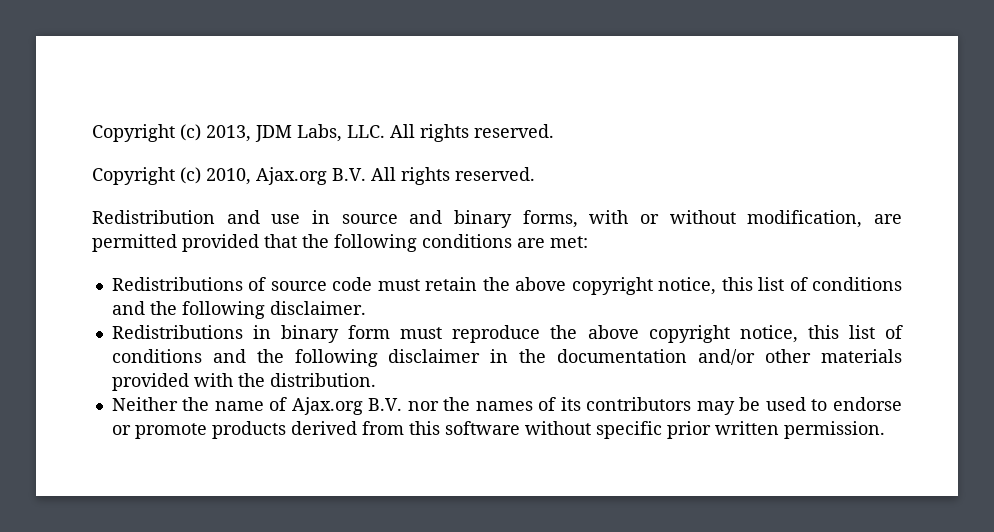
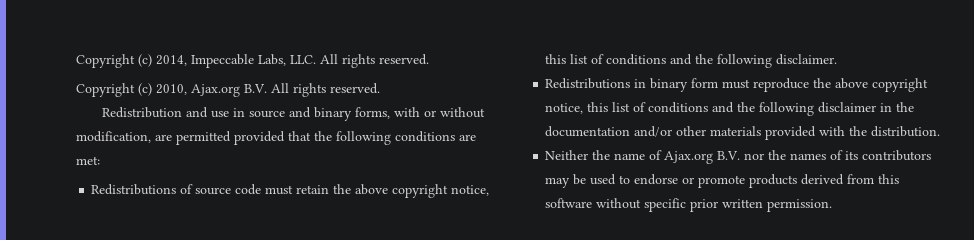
[92,124,292,142] Copyright (c) 2013, JDM -> [76,54,254,68] Copyright (c) 2014, Impeccable

